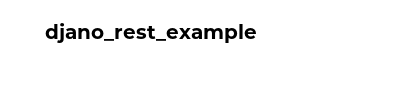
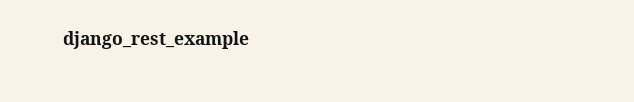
[45,23,257,43] djano_rest_example -> [63,31,249,49] django_rest_example

